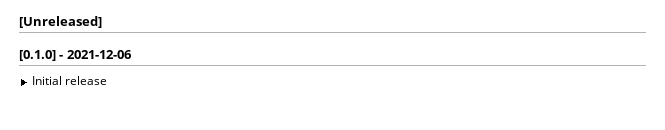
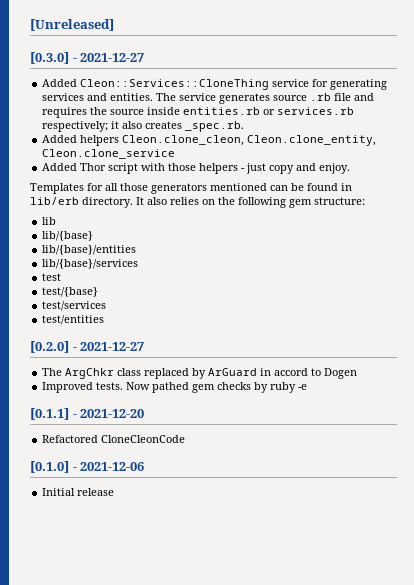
(102, 22) none -> [30,52,145,64] [42,79,388,90] [42,93,375,104] [42,107,355,118] [42,121,245,132] [42,135,377,146] [42,149,176,159] [42,163,351,174] [30,183,352,194] [30,197,365,208] [42,217,57,225] [42,231,94,241] [42,245,137,255] [42,259,139,269] [42,273,62,281] [42,287,99,297] [42,301,107,311] [42,315,105,325] [30,341,145,353] [42,368,358,379] [42,382,308,393] [30,408,145,420] [42,435,186,443] // [0.3.0] - 2021-12-27 // Added Cleon::Services::CloneThing service for generating services and entities. The service generates source .rb file and requires the source inside entities.rb or services.rb respectively; it also creates _spec.rb. // Added helpers Cleon.clone_cleon, Cleon.clone_entity, Cleon.clone_service // Added Thor script with those helpers - just copy and enjoy. // Templates for all those generators mentioned can be found in lib/erb directory. It also relies on the following gem structure: // lib // lib/{base} // lib/{base}/entities // lib/{base}/services // test // test/{base} // test/services // test/entities // [0.2.0] - 2021-12-27 // The ArgChkr class replaced by ArGuard in accord to Dogen // Improved tests. Now pathed gem checks by ruby -e // [0.1.1] - 2021-12-20 // Refactored CloneCleonCode

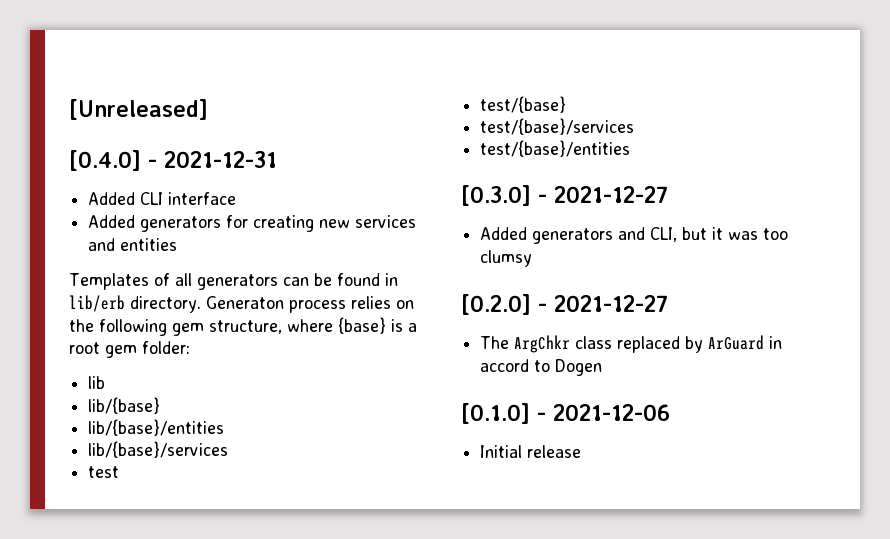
[30,52,145,64] [42,79,388,90] [42,93,375,104] [42,107,355,118] [42,121,245,132] [42,135,377,146] [42,149,176,159] [42,163,351,174] [30,183,267,194] [0.3.0] - 2021-12-27 // Added Cleon::Services::CloneThing service for generating services and entities. The service generates source .rb file and requires the source inside entities.rb or services.rb respectively; it also creates _spec.rb. // Added helpers Cleon.clone_cleon, Cleon.clone_entity, Cleon.clone_service // Added Thor script with those helpers - just copy and enjoy. // Templates for all those generators mentioned -> [69,150,277,171] [88,192,237,205] [88,215,417,232] [88,238,178,251] [69,273,278,290] [0.4.0] - 2021-12-31 // Added CLI interface // Added generators for creating new services and entities // Templates of all generators
[136,197,167,205] It also -> [206,296,346,313] Generaton process
[314,197,365,205] structure: -> [209,317,417,334] [69,341,190,358] structure, where {base} is a root gem folder:
[42,301,107,311] [42,315,105,325] test/services // test/entities -> [480,118,635,135] [480,140,631,157] [461,185,668,206] [480,227,789,244] [480,250,533,267] test/{base}/services // test/{base}/entities // [0.3.0] - 2021-12-27 // Added generators and CLI, but it was too clumsy
[42,382,308,393] [30,408,145,420] [42,435,186,443] // Improved tests. Now pathed gem checks by ruby -e // [0.1.1] - 2021-12-20 // Refactored CloneCleonCode -> (603, 367) none

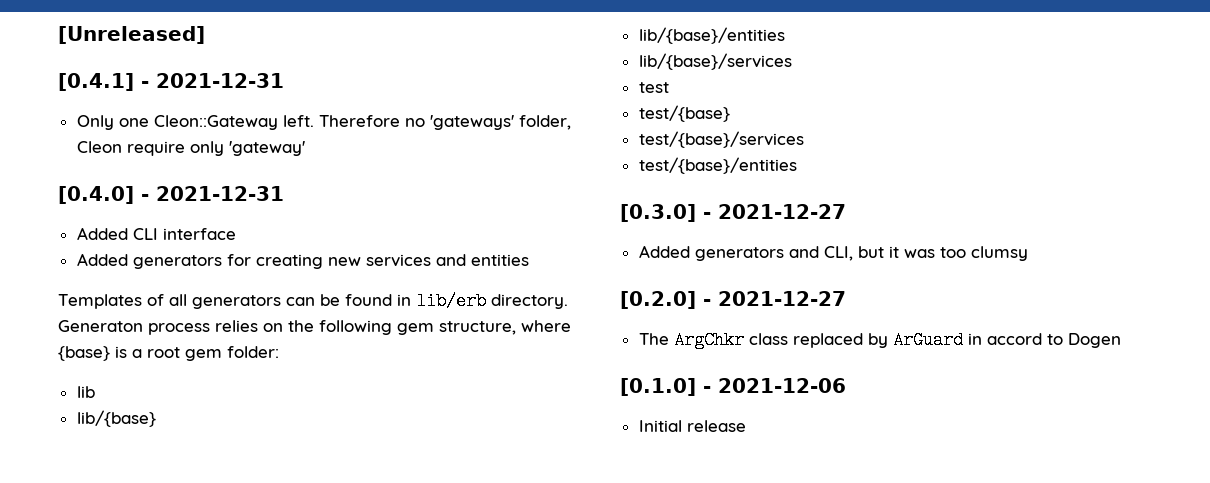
(208, 109) none -> [58,73,284,91] [76,115,571,130] [76,141,305,156] // [0.4.1] - 2021-12-31 // Only one Cleon::Gateway left. Therefore no 'gateways' folder, Cleon require only 'gateway'

